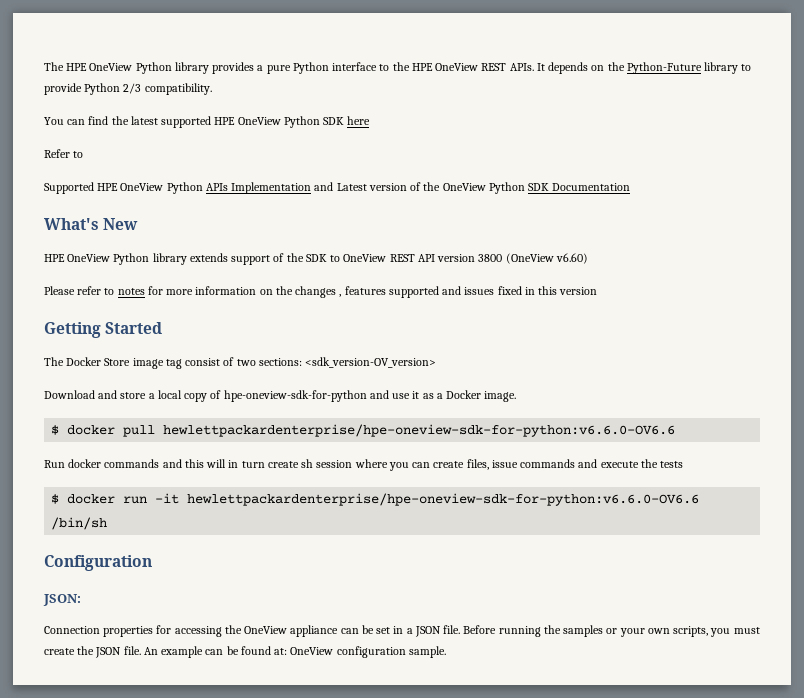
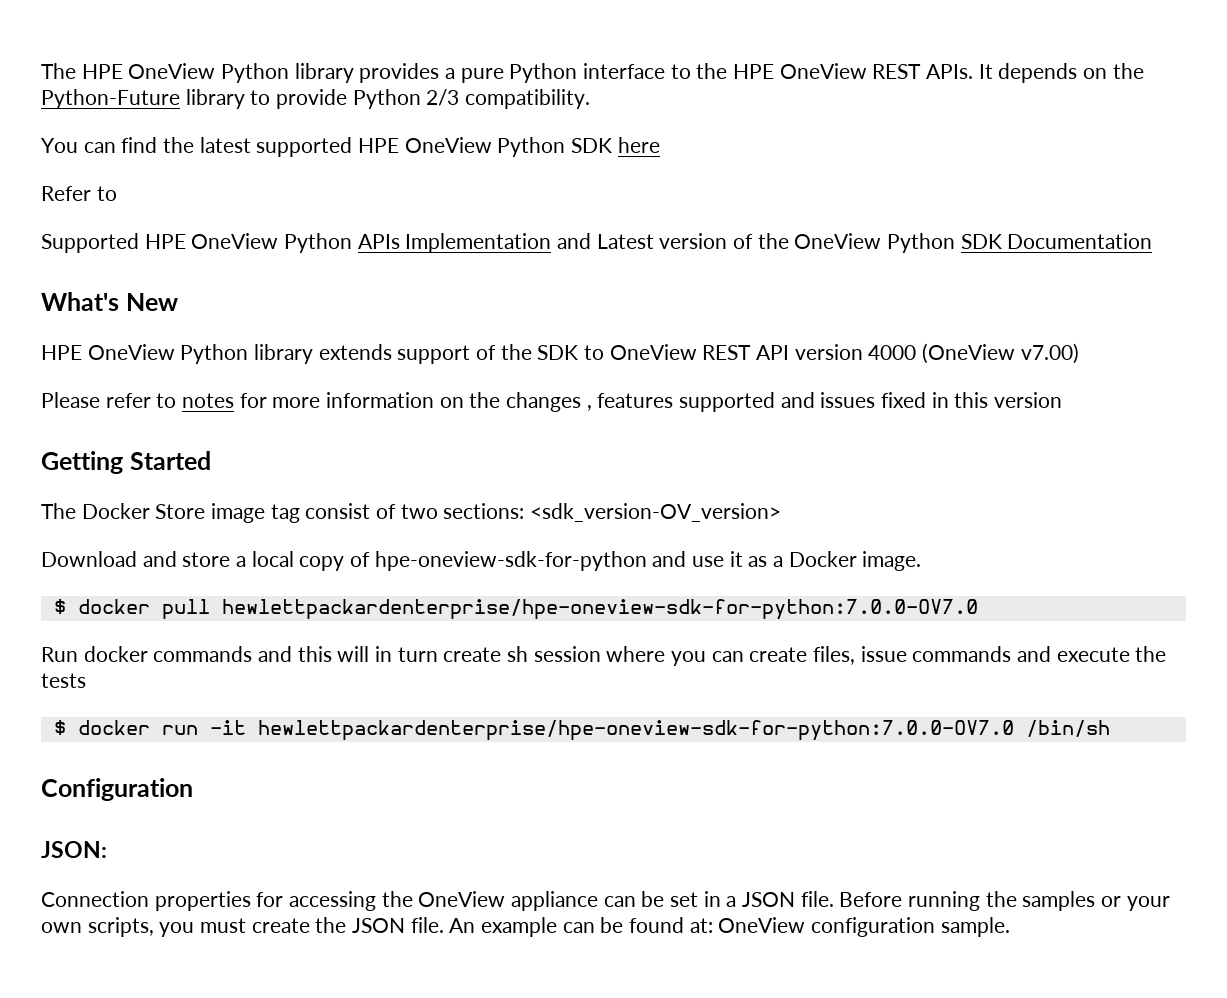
[478,253,588,264] 3800 (OneView v6.60) -> [868,343,1079,364] 4000 (OneView v7.00)
[163,424,676,437] hewlettpackardenterprise/hpe-oneview-sdk-for-python:v6.6.0-OV6.6 -> [221,599,978,620] hewlettpackardenterprise/hpe-oneview-sdk-for-python:7.0.0-OV7.0
[187,493,700,506] hewlettpackardenterprise/hpe-oneview-sdk-for-python:v6.6.0-OV6.6 -> [257,720,1014,741] hewlettpackardenterprise/hpe-oneview-sdk-for-python:7.0.0-OV7.0

